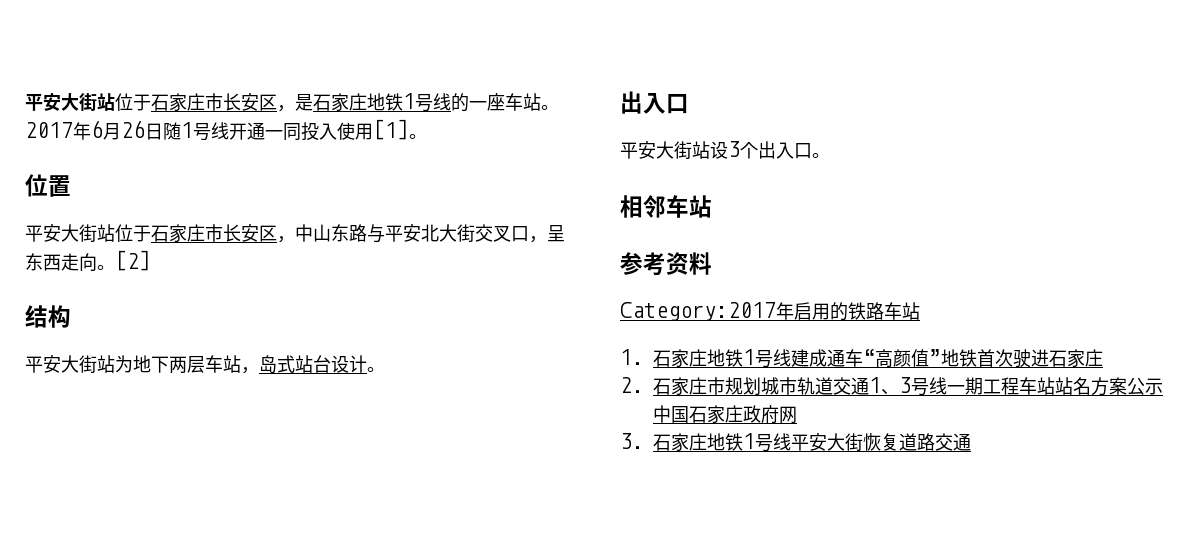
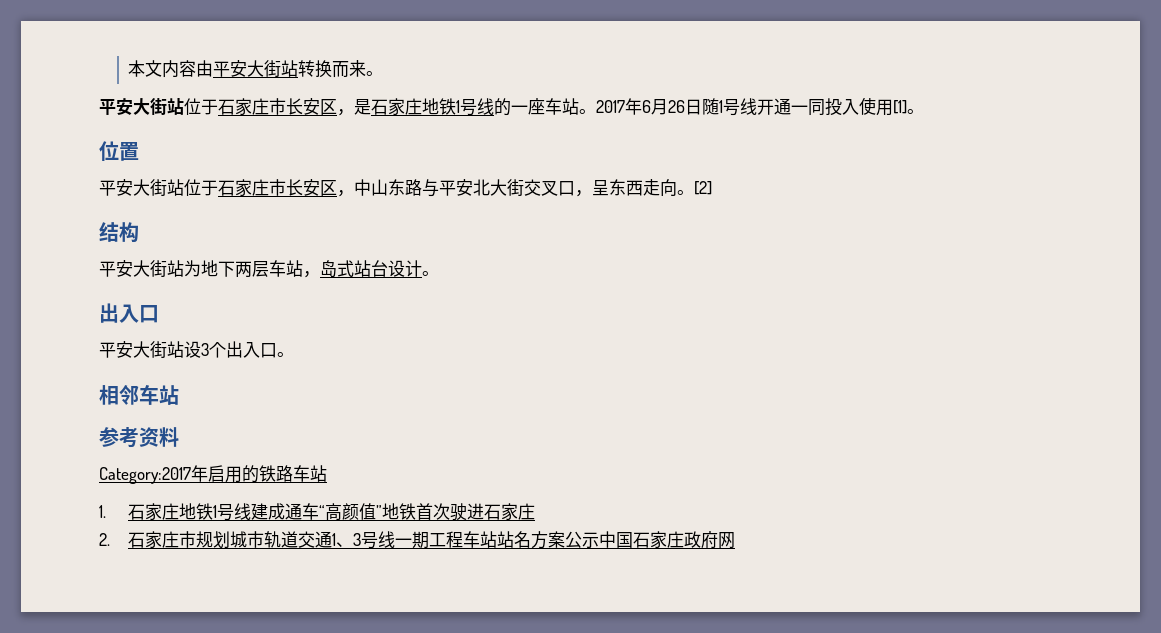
(25, 102) none -> [128,60,384,78] 本文内容由平安大街站转换而来。 //
[620,433,971,452] // 3.石家庄地铁1号线平安大街恢复道路交通 -> (736, 540) none

